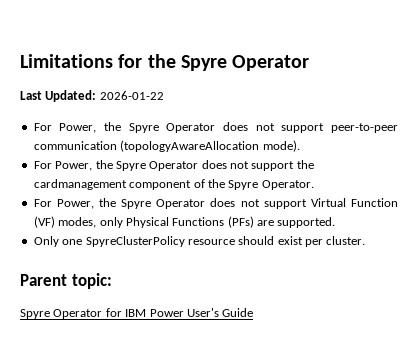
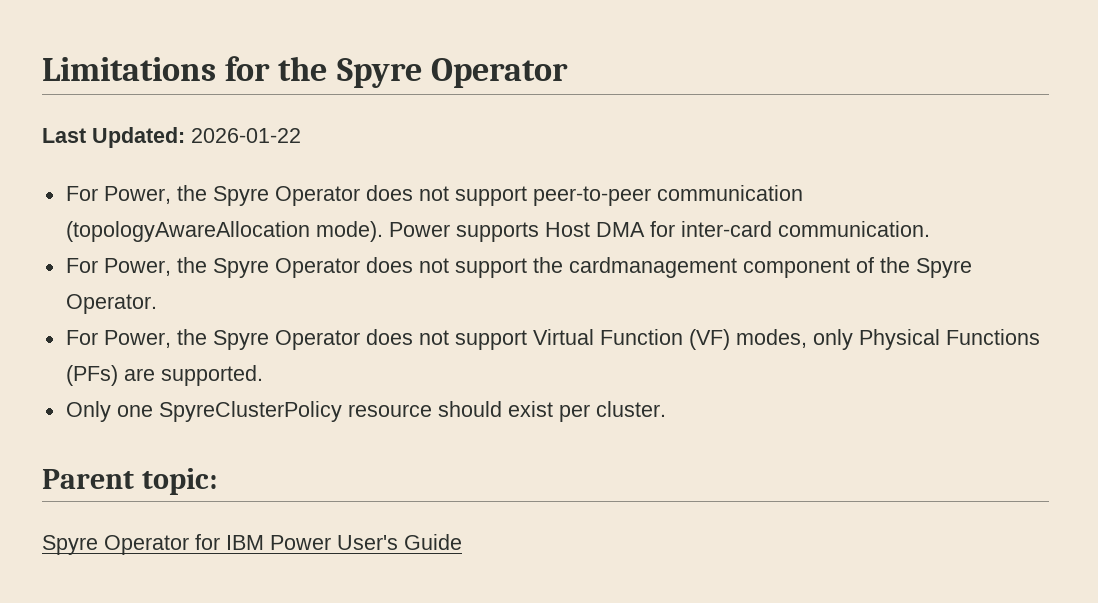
(300, 146) none -> [388,221,930,242] Power supports Host DMA for inter-card communication.

